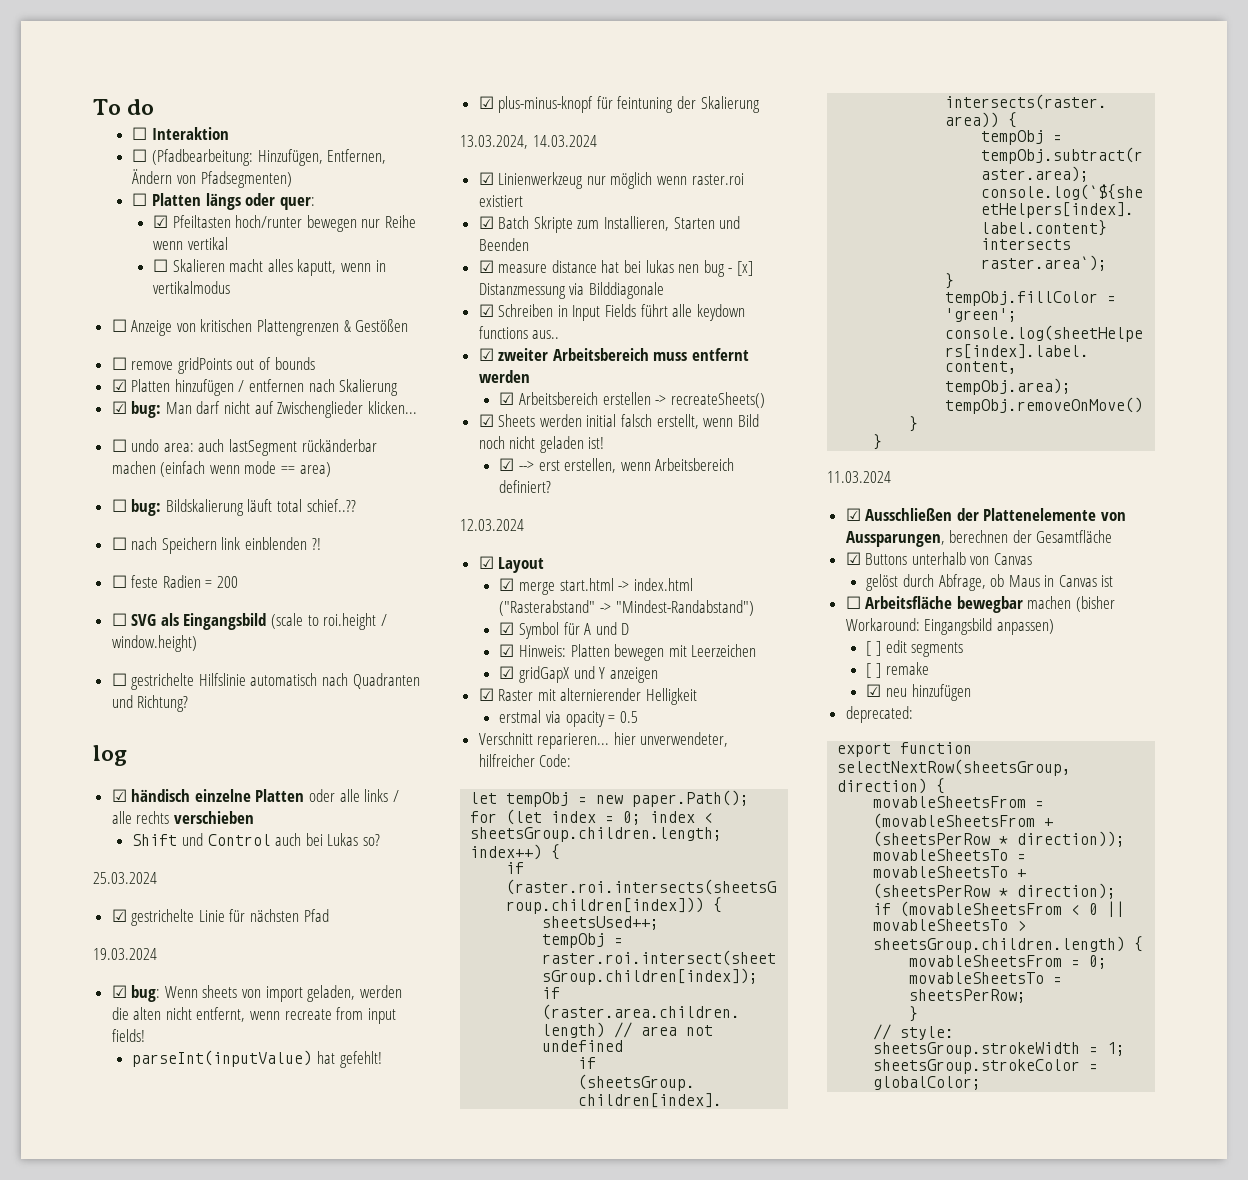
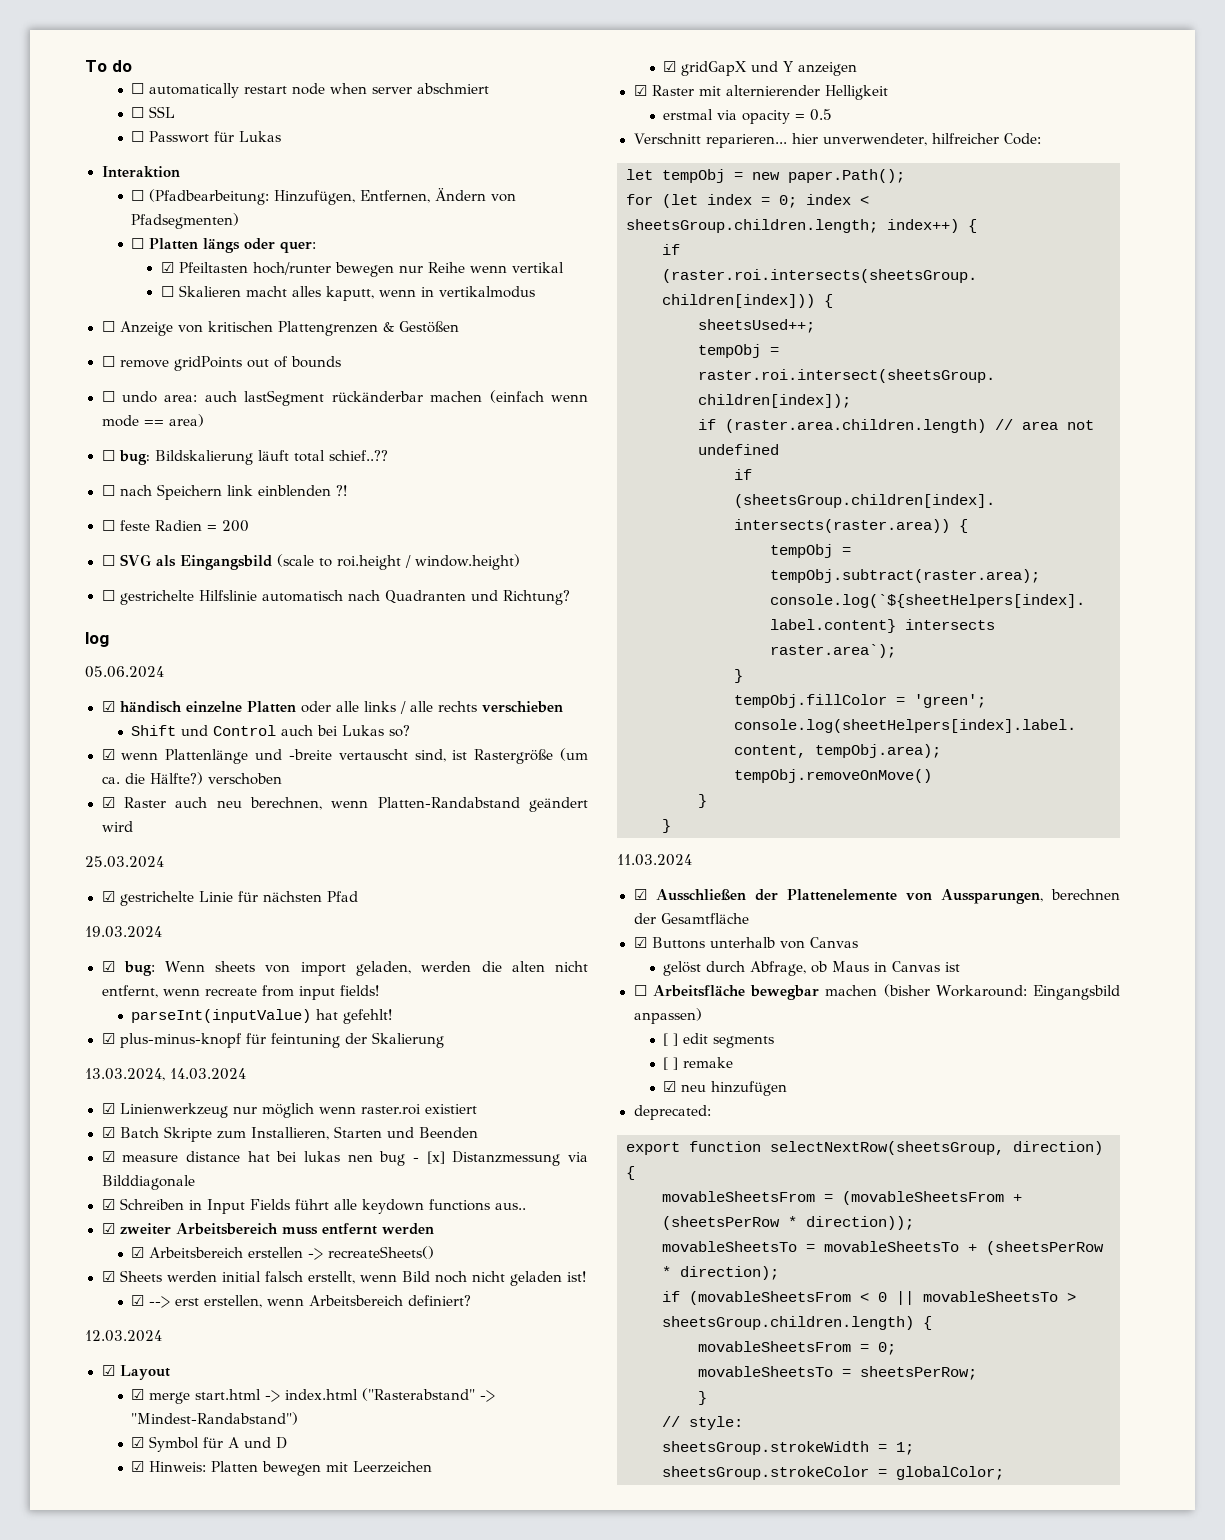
(148, 133) none -> [149,83,490,98] [131,106,176,118] [131,131,282,143] automatically restart node when server abschmiert // ☐ SSL // ☐ Passwort für Lukas //
[111,379,399,396] [111,401,417,418] // ☑ Platten hinzufügen / entfernen nach Skalierung // ☑ bug: Man darf nicht auf Zwischenglieder klicken... -> (341, 362) none
(127, 755) none -> [85,666,164,678] // 05.06.2024
(380, 840) none -> [101,748,588,764] [101,772,282,785] [101,797,588,812] [101,821,133,832] // ☑ wenn Plattenlänge und -breite vertauscht sind, ist Rastergröße (um ca. die Hälfte?) verschoben // ☑ Raster auch neu berechnen, wenn Platten-Randabstand geändert wird

